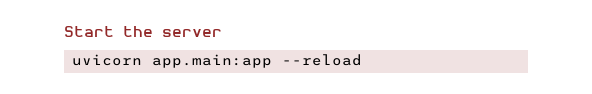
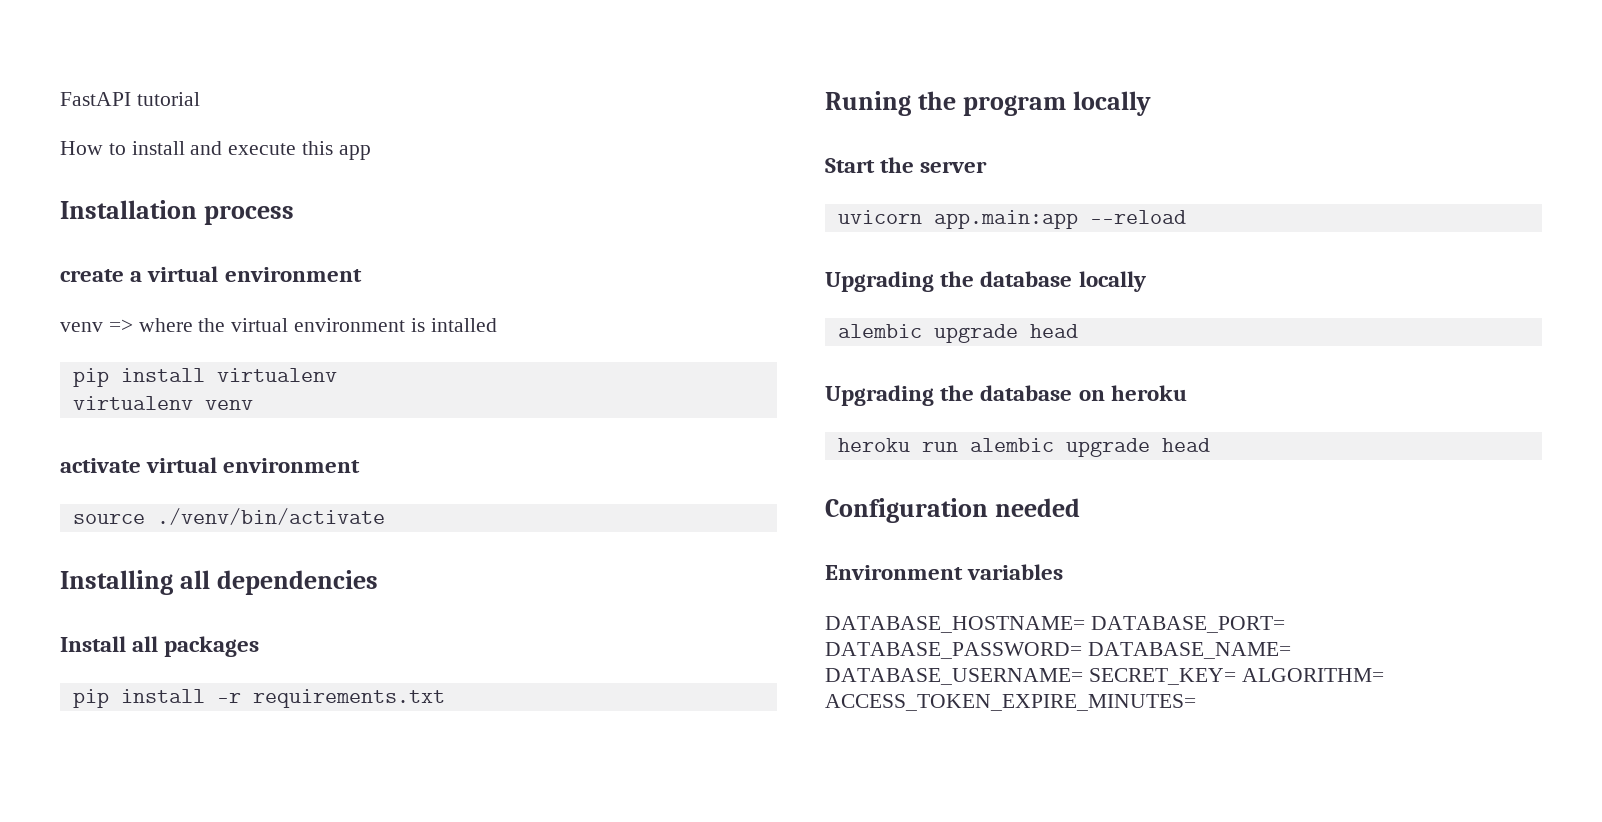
(64, 31) none -> [60,92,200,106] [60,141,371,160] [60,200,295,225] [60,266,362,282] [60,318,497,332] [72,368,337,387] [72,396,253,410] [60,457,361,473] [72,508,385,525] [60,570,379,595] [60,636,260,657] [72,689,445,708] [825,91,1152,116] FastAPI tutorial // How to install and execute this app // Installation process // create a virtual environment // venv => where the virtual environment is intalled // pip install virtualenv // virtualenv venv // activate virtual environment // source ./venv/bin/activate // Installing all dependencies // Install all packages // pip install -r requirements.txt // Runing the program locally //
(362, 60) none -> [825,271,1146,292] [837,324,1078,343] [825,385,1187,406] [837,438,1210,457] [825,498,1081,523] [825,564,1064,580] [825,616,1285,633] [825,642,1291,659] [825,668,1384,685] [825,694,1196,711] // Upgrading the database locally // alembic upgrade head // Upgrading the database on heroku // heroku run alembic upgrade head // Configuration needed // Environment variables // DATABASE_HOSTNAME= DATABASE_PORT= DATABASE_PASSWORD= DATABASE_NAME= DATABASE_USERNAME= SECRET_KEY= ALGORITHM= ACCESS_TOKEN_EXPIRE_MINUTES=

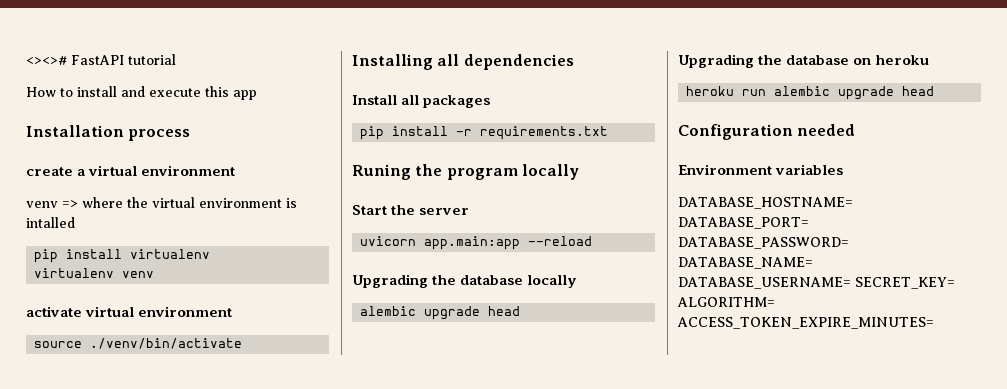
(60, 99) none -> [26,56,67,65] <><>#

